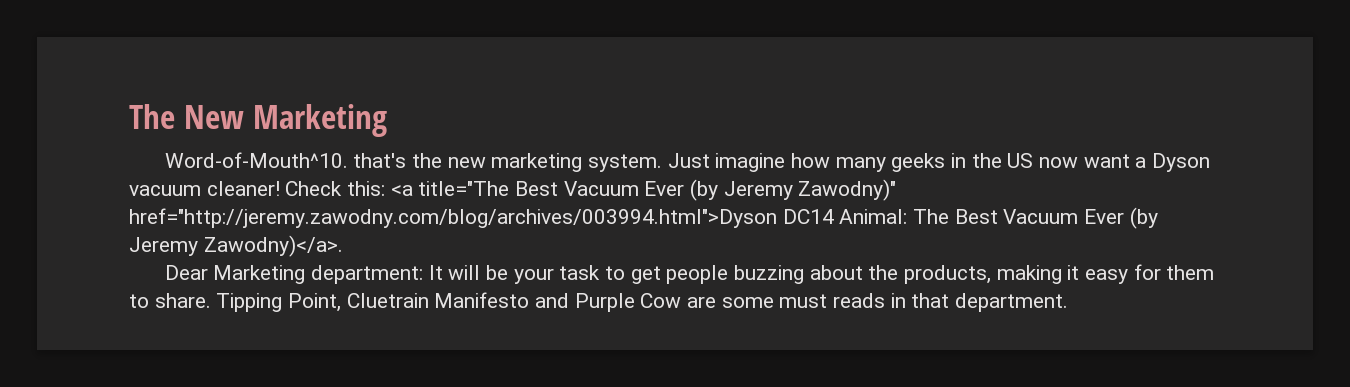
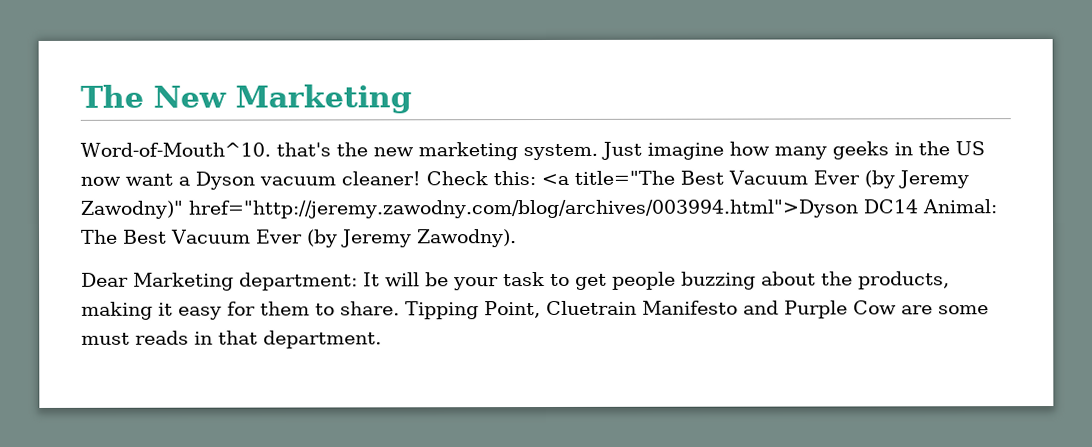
[203,235,343,257] Zawodny)</a>. -> [416,229,517,248] Zawodny).

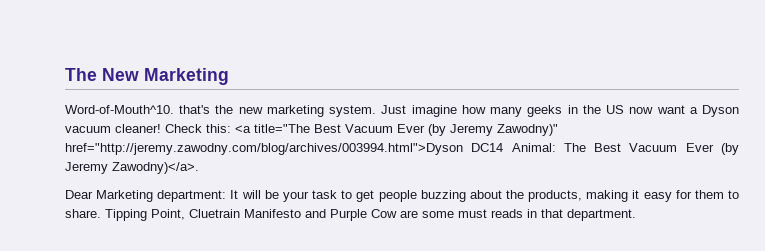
[416,229,517,248] Zawodny). -> [112,162,199,174] Zawodny)</a>.

